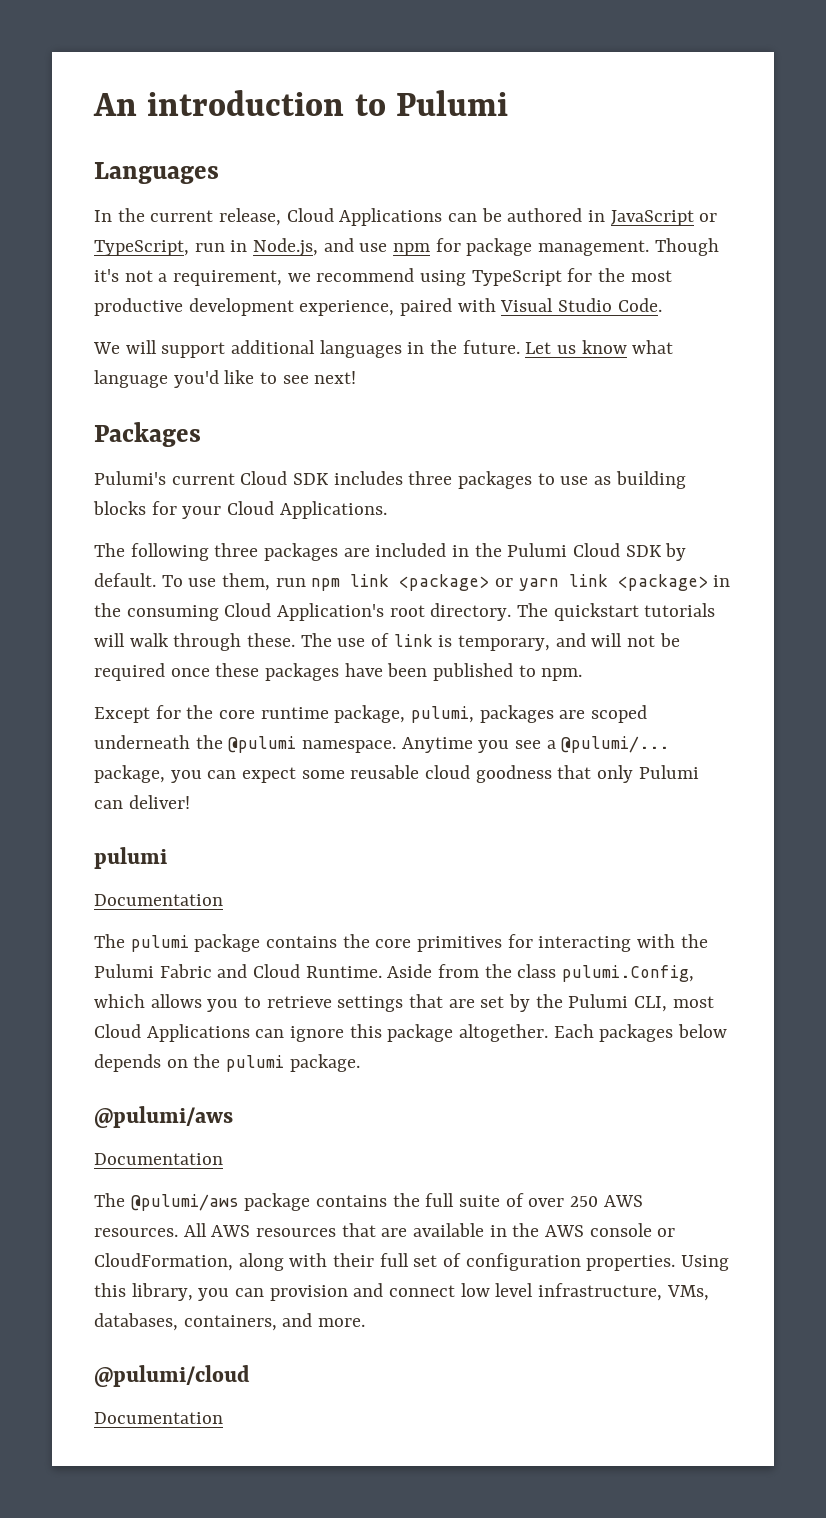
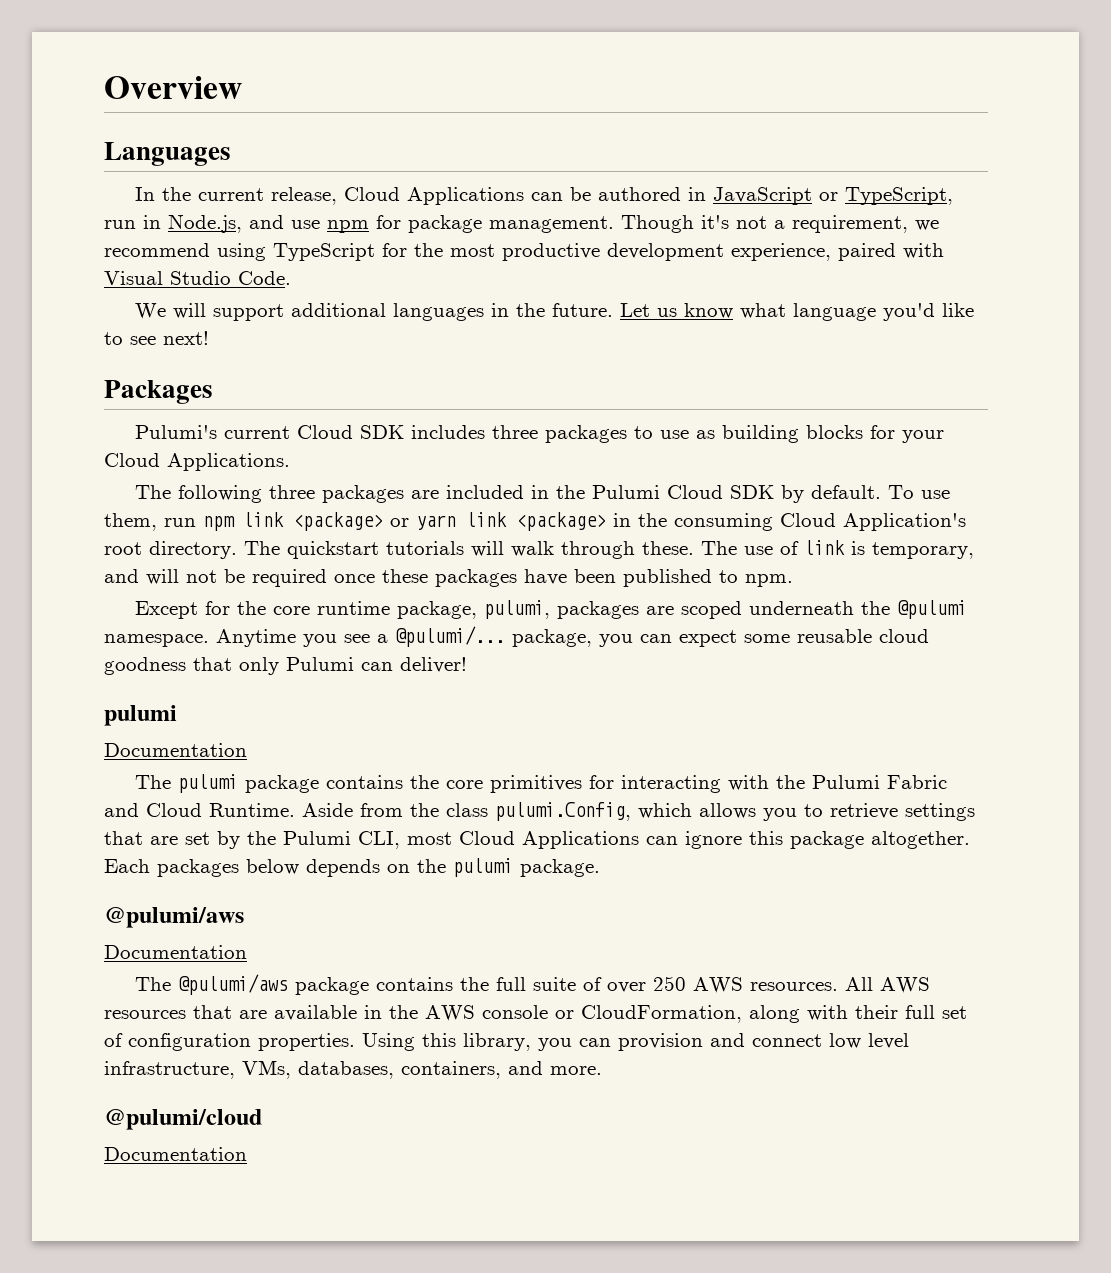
[93,90,508,116] An introduction to Pulumi -> [104,76,242,99] Overview

